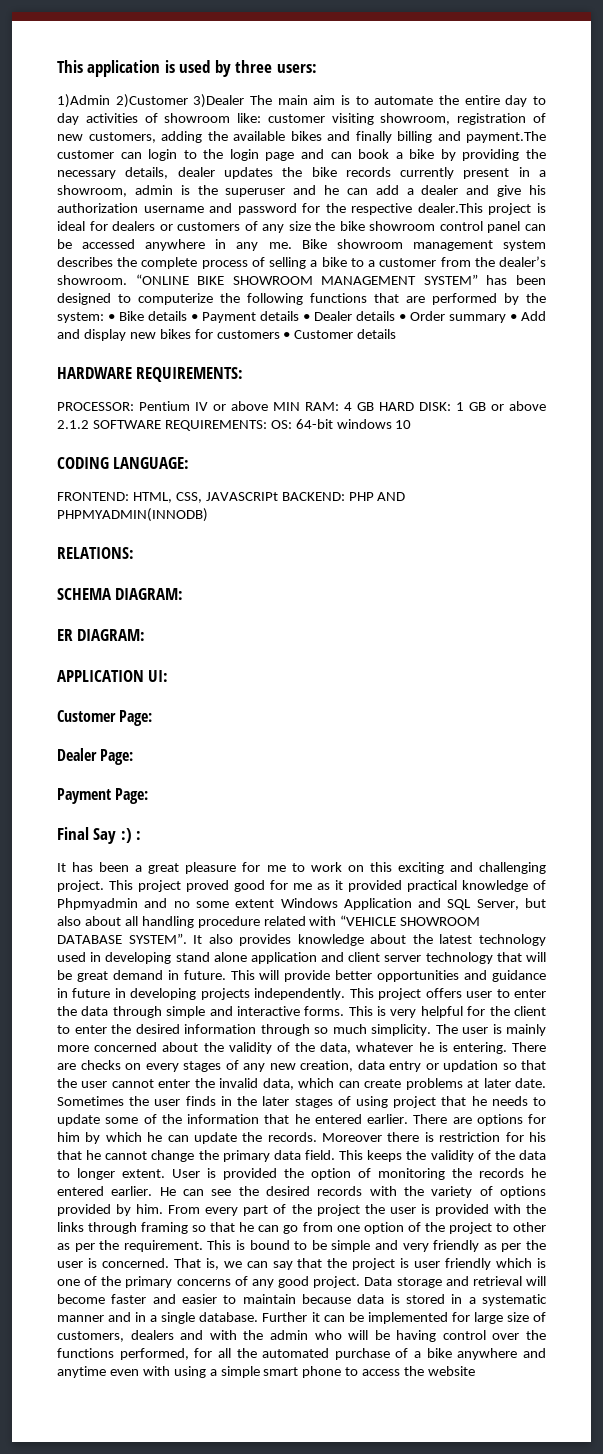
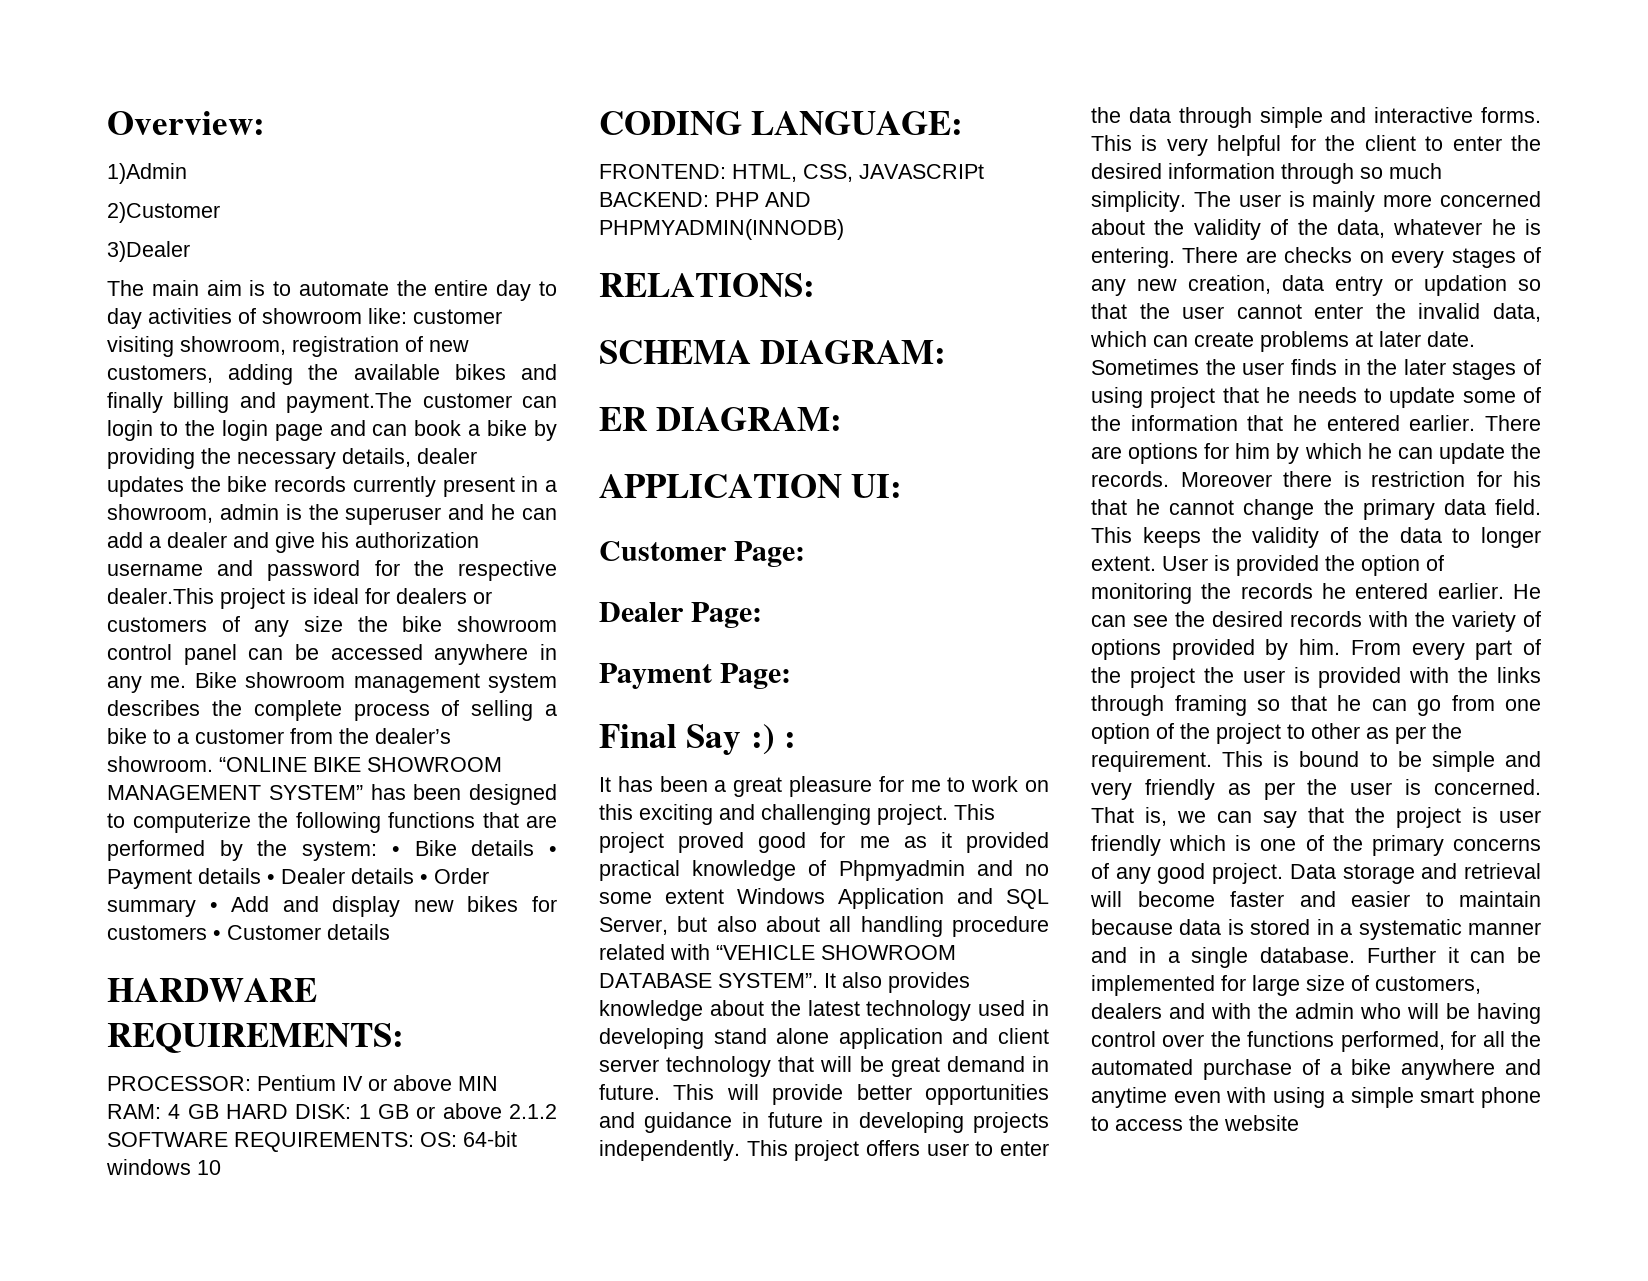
[57,60,317,77] This application is used by three users: -> [107,111,265,135] Overview:
(110, 101) none -> (187, 173) //
(188, 101) none -> (220, 212) //
(245, 101) none -> (190, 251) //

